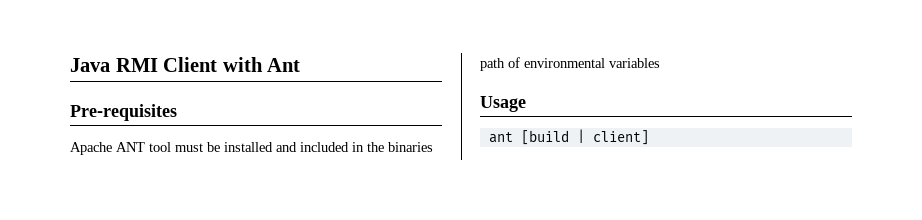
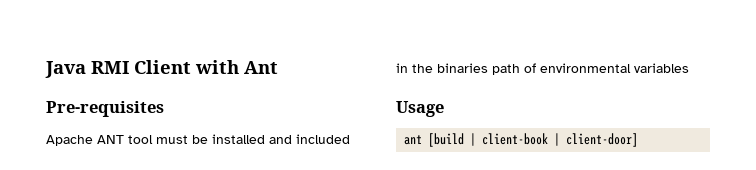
[592,130,649,145] client] -> [482,133,639,147] client-book | client-door]

